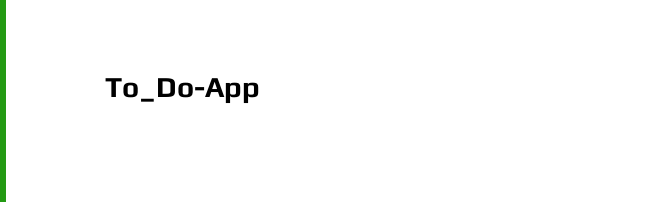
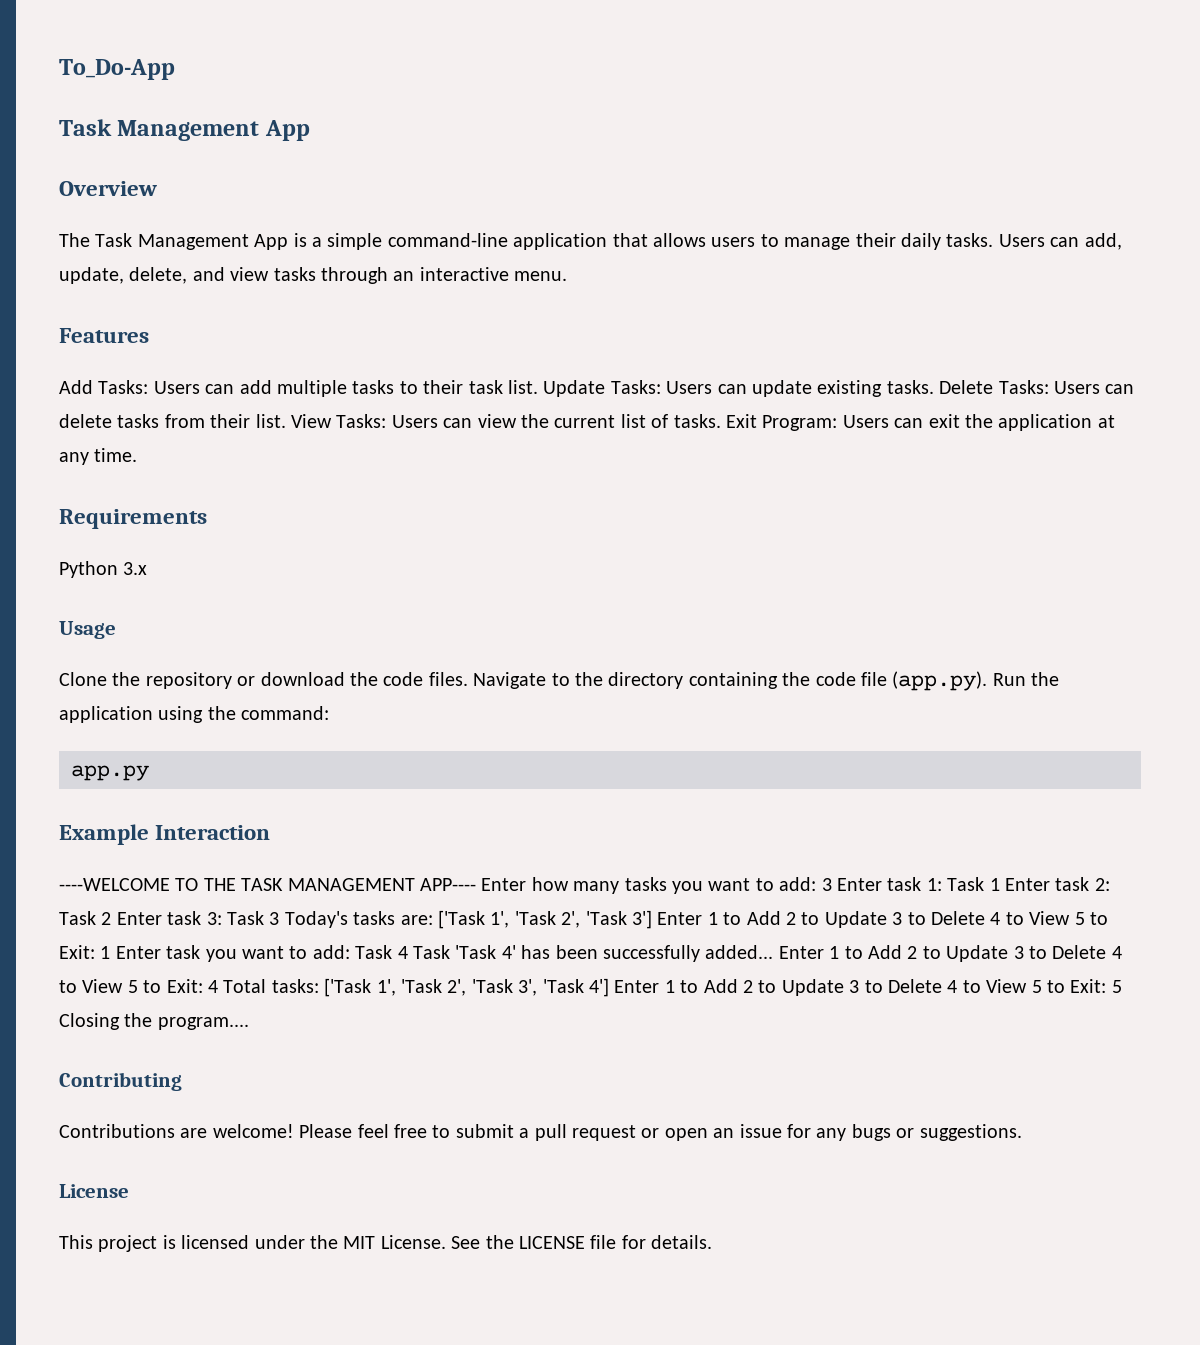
(260, 91) none -> [59,119,310,141] [59,181,157,196] [59,233,1122,250] [59,267,568,284] [59,328,149,343] [59,380,1135,397] [59,414,1115,431] [59,448,138,465] [59,509,207,529] [59,561,148,578] [59,621,116,639] [59,671,1060,691] [59,706,330,723] [71,765,149,781] [59,824,271,845] [59,877,1110,894] [59,910,1108,929] [59,945,1122,962] [59,978,1122,997] [59,1013,249,1030] [59,1072,182,1091] [59,1124,1022,1141] [59,1184,129,1198] [59,1235,713,1252] // Task Management App // Overview // The Task Management App is a simple command-line application that allows users to manage their daily tasks. Users can add, update, delete, and view tasks through an interactive menu. // Features // Add Tasks: Users can add multiple tasks to their task list. Update Tasks: Users can update existing tasks. Delete Tasks: Users can delete tasks from their list. View Tasks: Users can view the current list of tasks. Exit Program: Users can exit the application at any time. // Requirements // Python 3.x // Usage // Clone the repository or download the code files. Navigate to the directory containing the code file (app.py). Run the application using the command: // app.py // Example Interaction // ----WELCOME TO THE TASK MANAGEMENT APP---- Enter how many tasks you want to add: 3 Enter task 1: Task 1 Enter task 2: Task 2 Enter task 3: Task 3 Today's tasks are: ['Task 1', 'Task 2', 'Task 3'] Enter 1 to Add 2 to Update 3 to Delete 4 to View 5 to Exit: 1 Enter task you want to add: Task 4 Task 'Task 4' has been successfully added... Enter 1 to Add 2 to Update 3 to Delete 4 to View 5 to Exit: 4 Total tasks: ['Task 1', 'Task 2', 'Task 3', 'Task 4'] Enter 1 to Add 2 to Update 3 to Delete 4 to View 5 to Exit: 5 Closing the program.... // Contributing // Contributions are welcome! Please feel free to submit a pull request or open an issue for any bugs or suggestions. // License // This project is licensed under the MIT License. See the LICENSE file for details.

